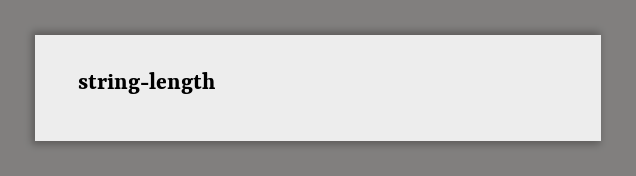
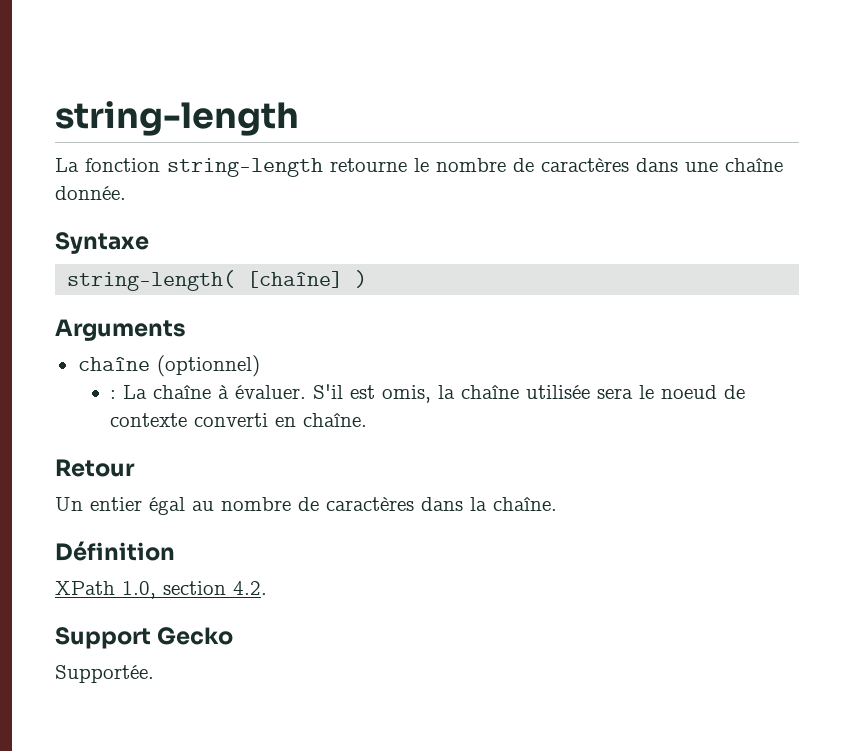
[78,72,215,94] string-length -> [55,101,299,136] [55,157,783,177] [55,186,126,200] [55,232,149,254] [67,270,368,291] [55,319,186,341] [77,355,260,377] [110,384,746,403] [110,412,368,427] [55,459,135,477] [55,496,557,515] [55,541,175,561] [55,581,267,599] [55,627,234,649] [55,665,154,683] string-length // La fonction string-length retourne le nombre de caractères dans une chaîne donnée. // Syntaxe // string-length( [chaîne] ) // Arguments // chaîne (optionnel) // : La chaîne à évaluer. S'il est omis, la chaîne utilisée sera le noeud de contexte converti en chaîne. // Retour // Un entier égal au nombre de caractères dans la chaîne. // Définition // XPath 1.0, section 4.2. // Support Gecko // Supportée.

